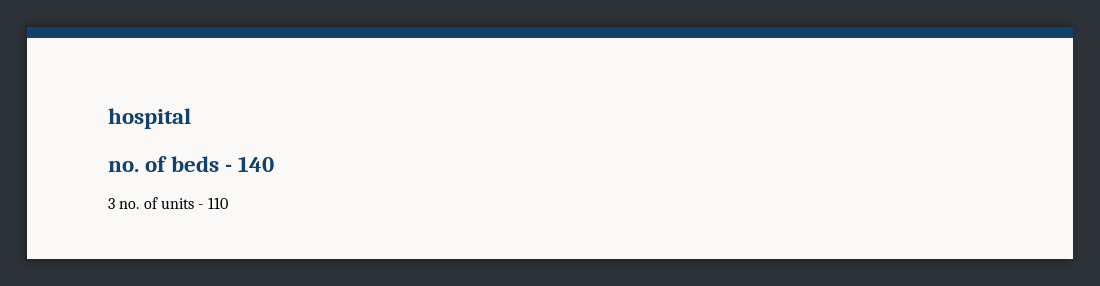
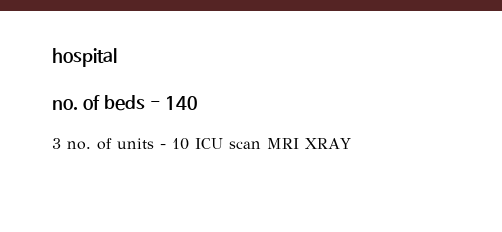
[207,197,228,209] 110 -> [172,138,351,150] 10 ICU scan MRI XRAY

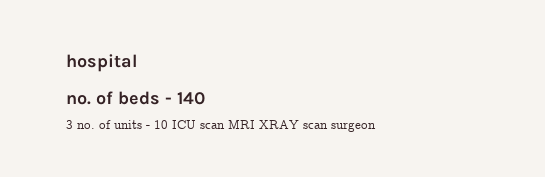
(351, 143) none -> [303,122,376,132] scan surgeon

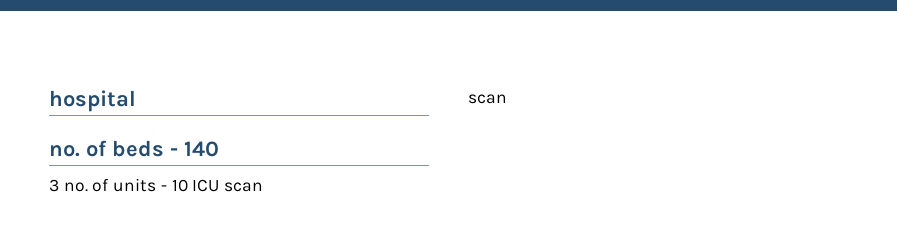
[228,119,376,132] MRI XRAY scan surgeon -> [468,94,507,104] // scan

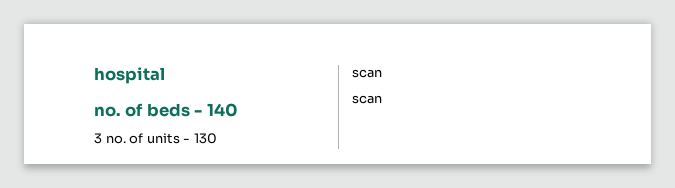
[171,179,220,192] 10 ICU -> [193,133,217,144] 130 //

